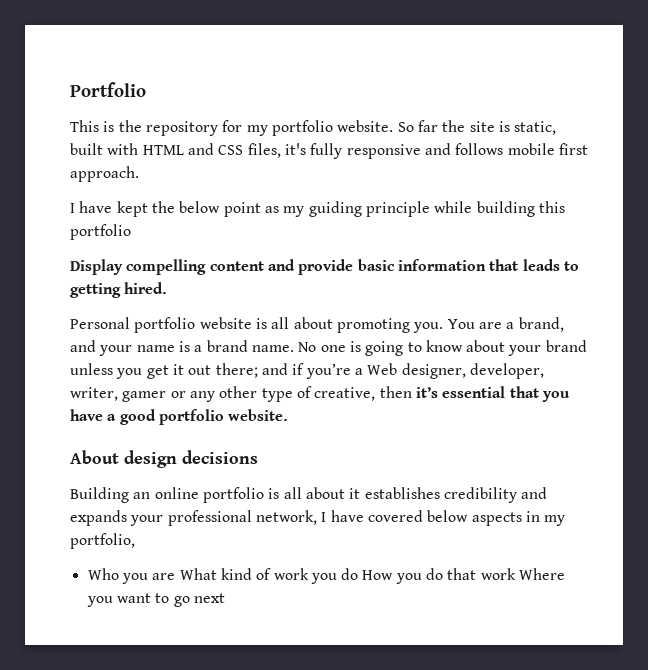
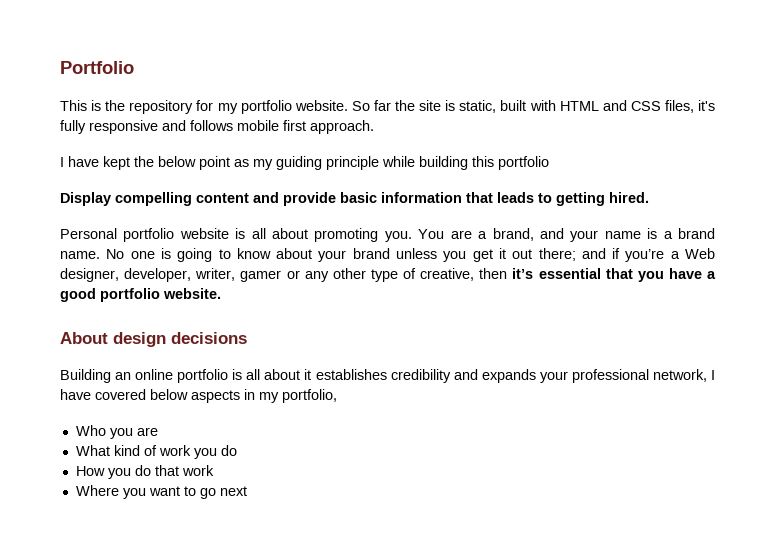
(176, 576) none -> (158, 431) //
(359, 574) none -> (237, 450) //
(516, 574) none -> (214, 470) //

